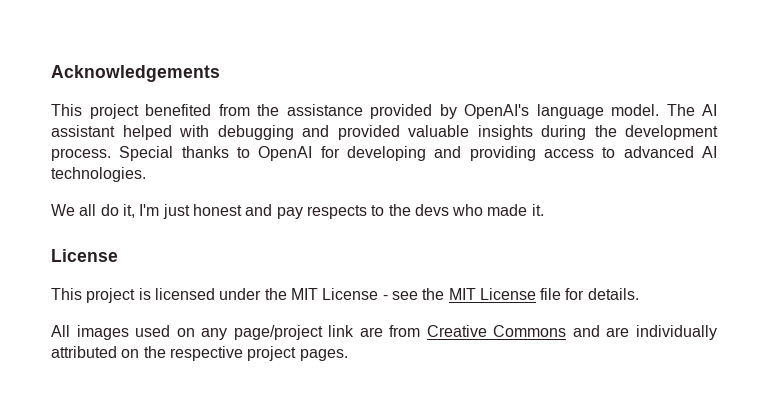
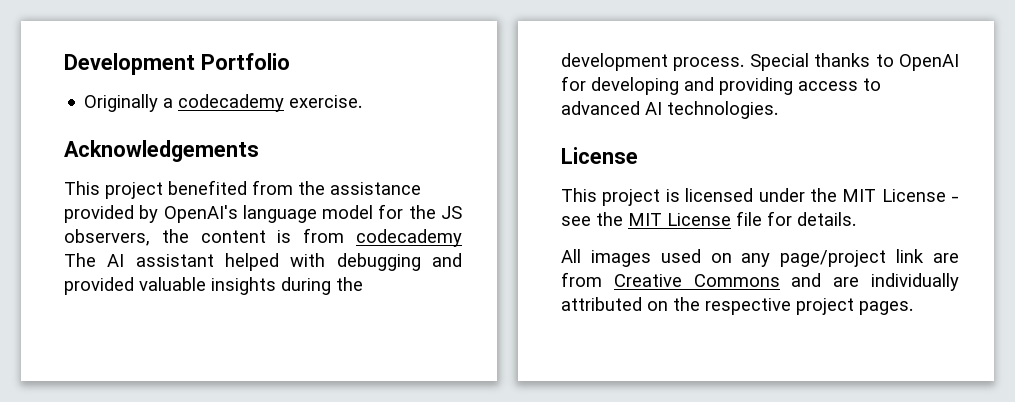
(51, 73) none -> [64,53,290,75] [84,94,363,112] Development Portfolio // Originally a codecademy exercise. //
[611,104,659,116] model. -> [322,204,462,219] [64,228,463,247] model for the JS observers, the content is from codecademy
[51,204,544,219] // We all do it, I'm just honest and pay respects to the devs who made it. -> (778, 110) none

